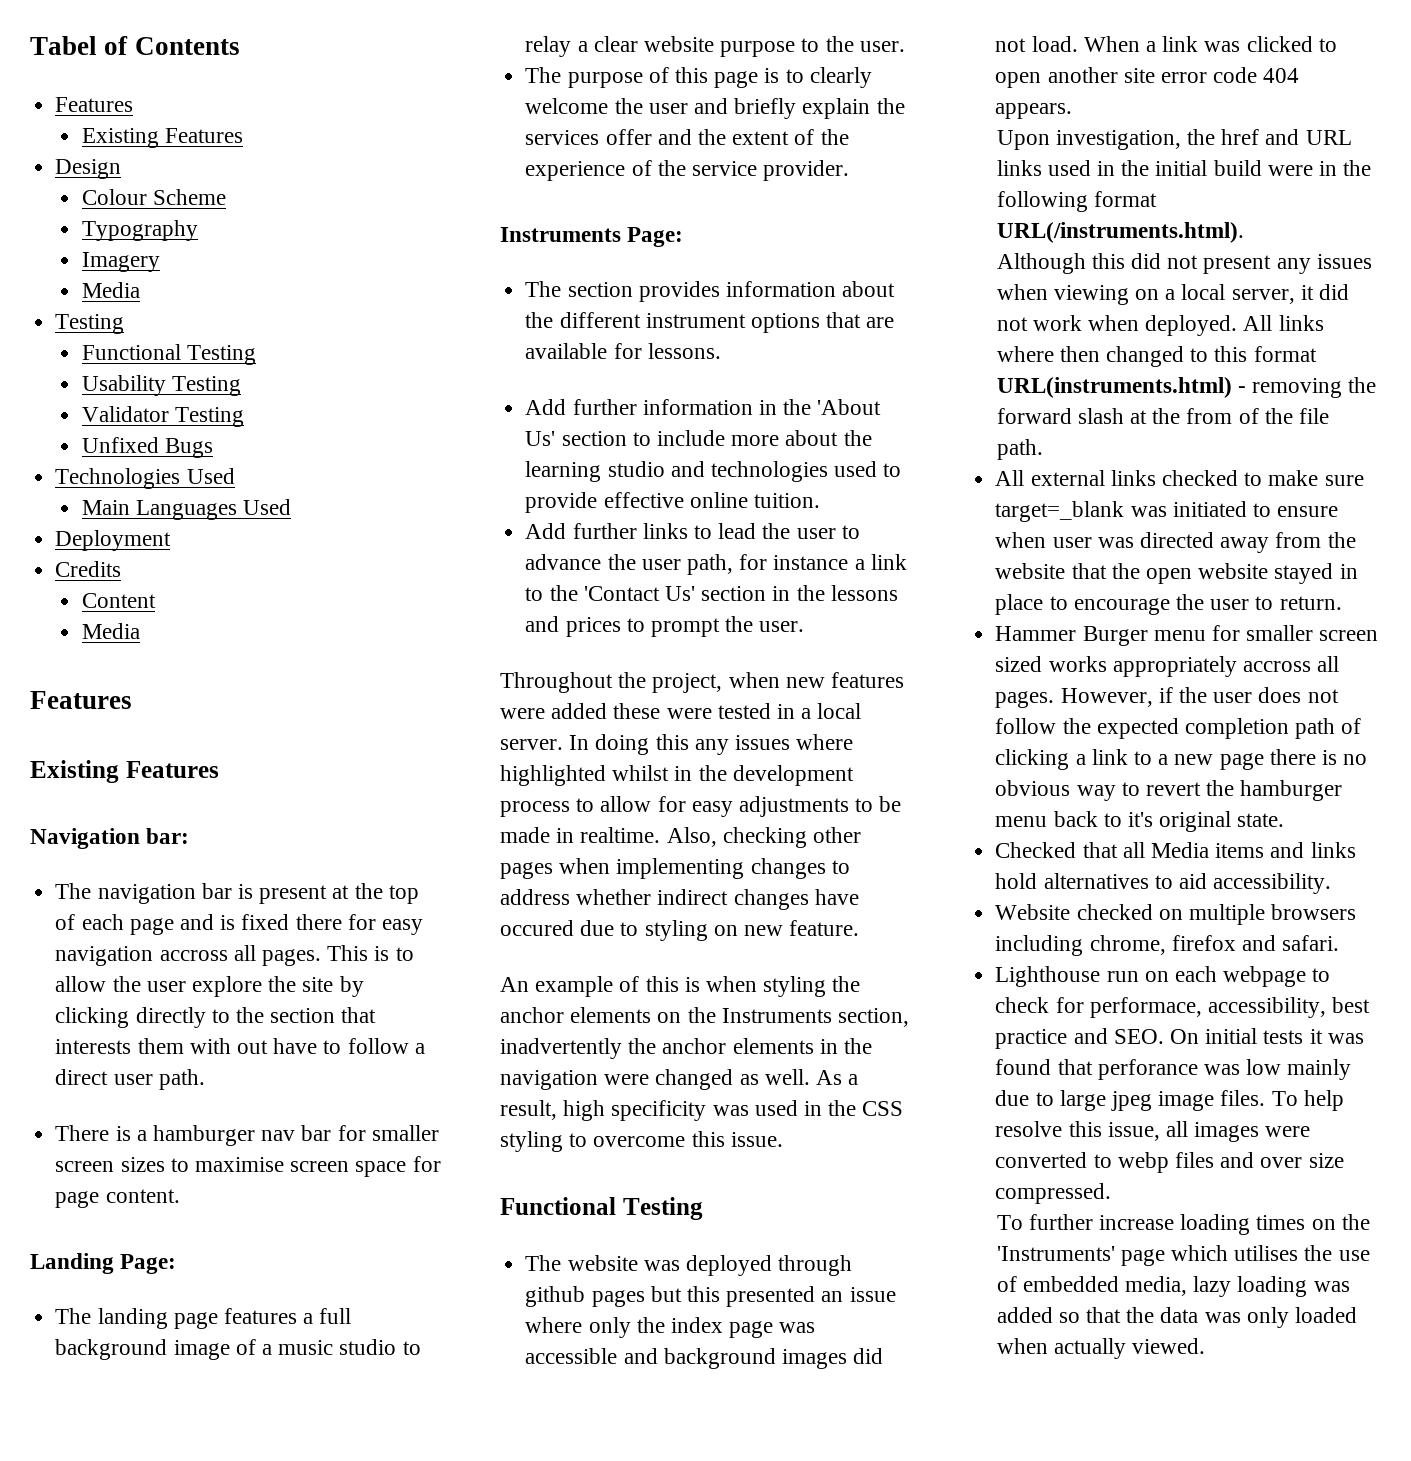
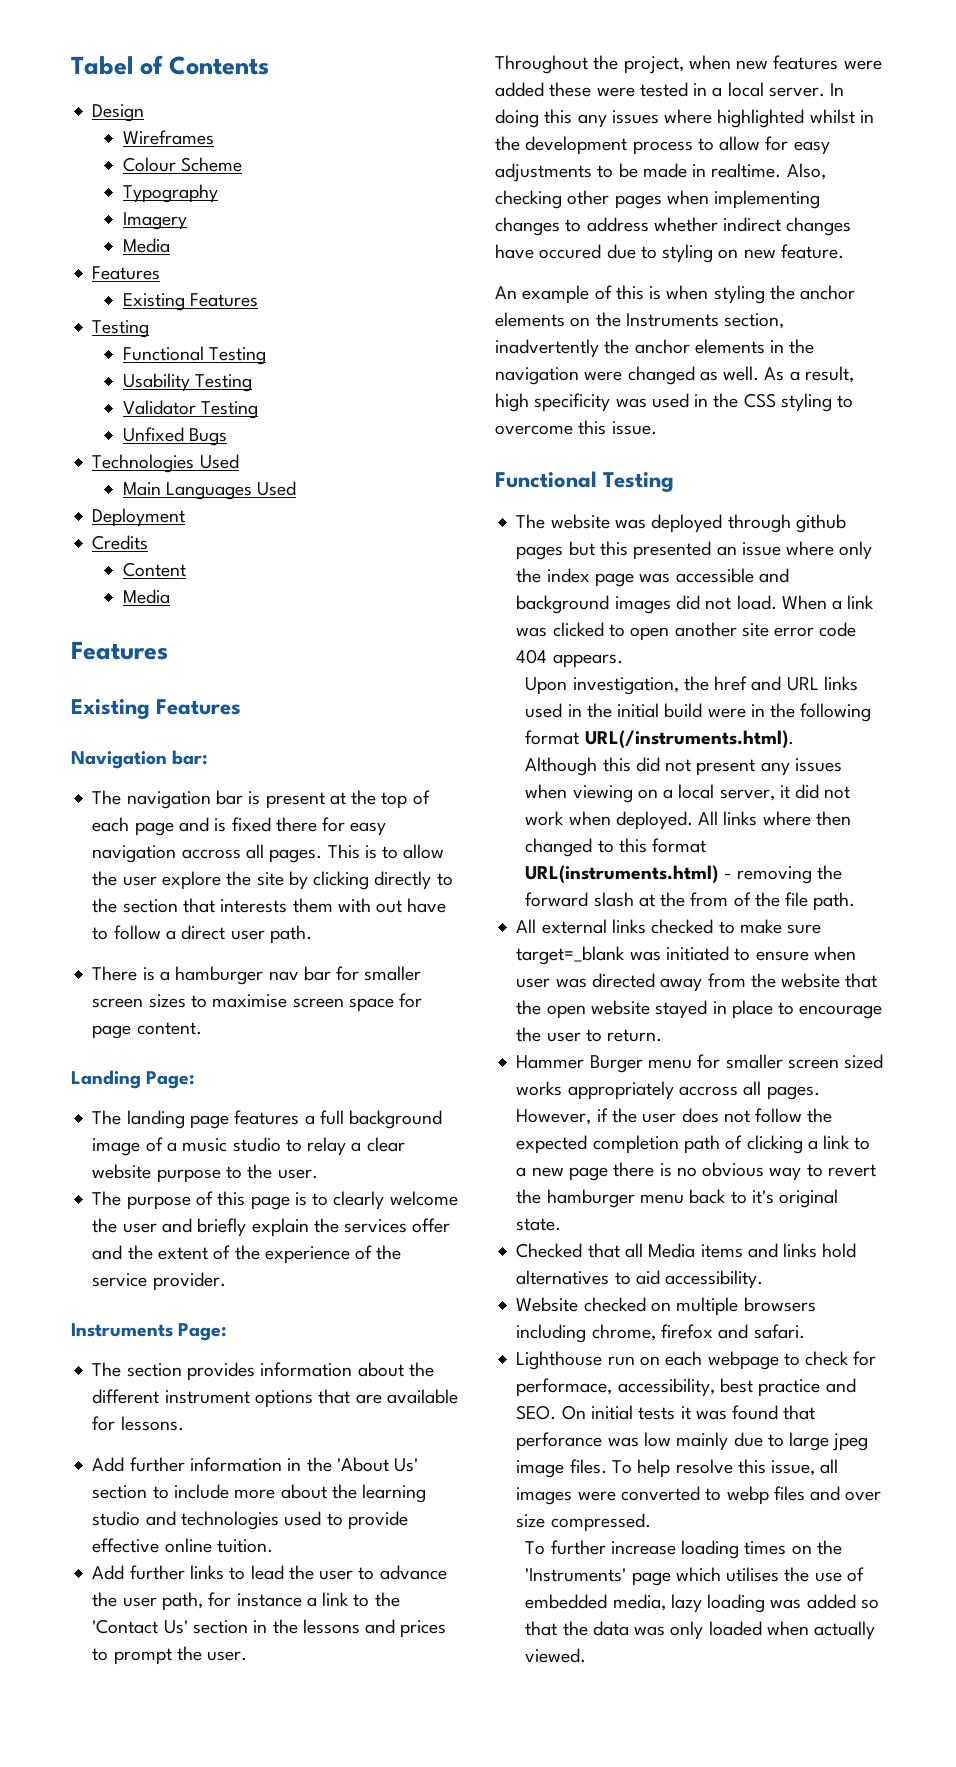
[55,97,134,112] [81,128,244,148] [55,159,122,179] Features // Existing Features // Design -> [92,104,145,122] [122,130,214,145] Design // Wireframes
(140, 290) none -> [92,266,161,280] [122,293,258,311] // Features // Existing Features

